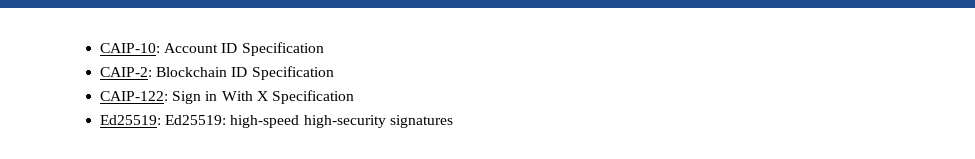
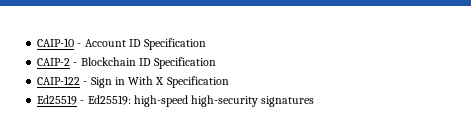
[100,43,161,53] CAIP-10: -> [37,38,82,47] CAIP-10 -
[100,67,153,77] CAIP-2: -> [37,58,78,66] CAIP-2 -
[100,91,169,101] CAIP-122: -> [37,76,88,85] CAIP-122 -
[100,115,162,125] Ed25519: -> [37,95,85,105] Ed25519 -

